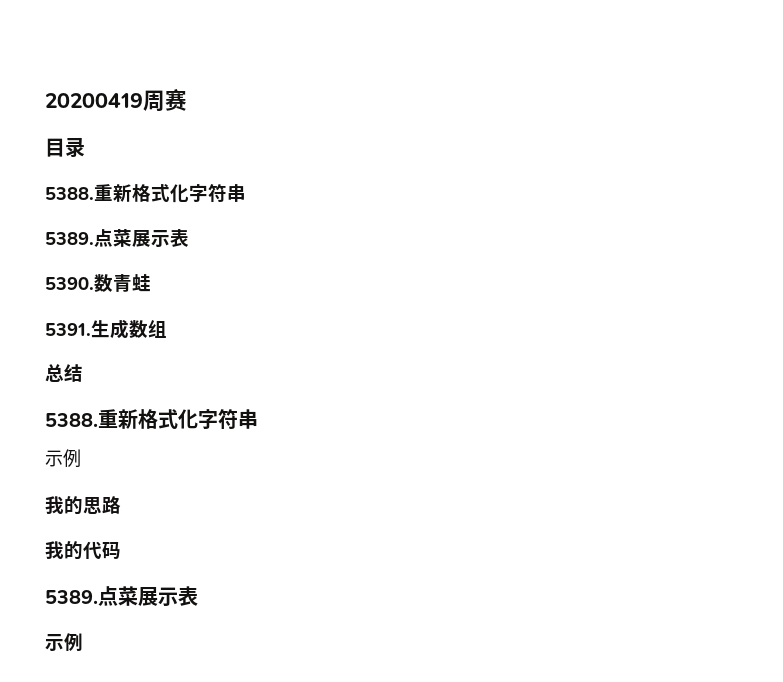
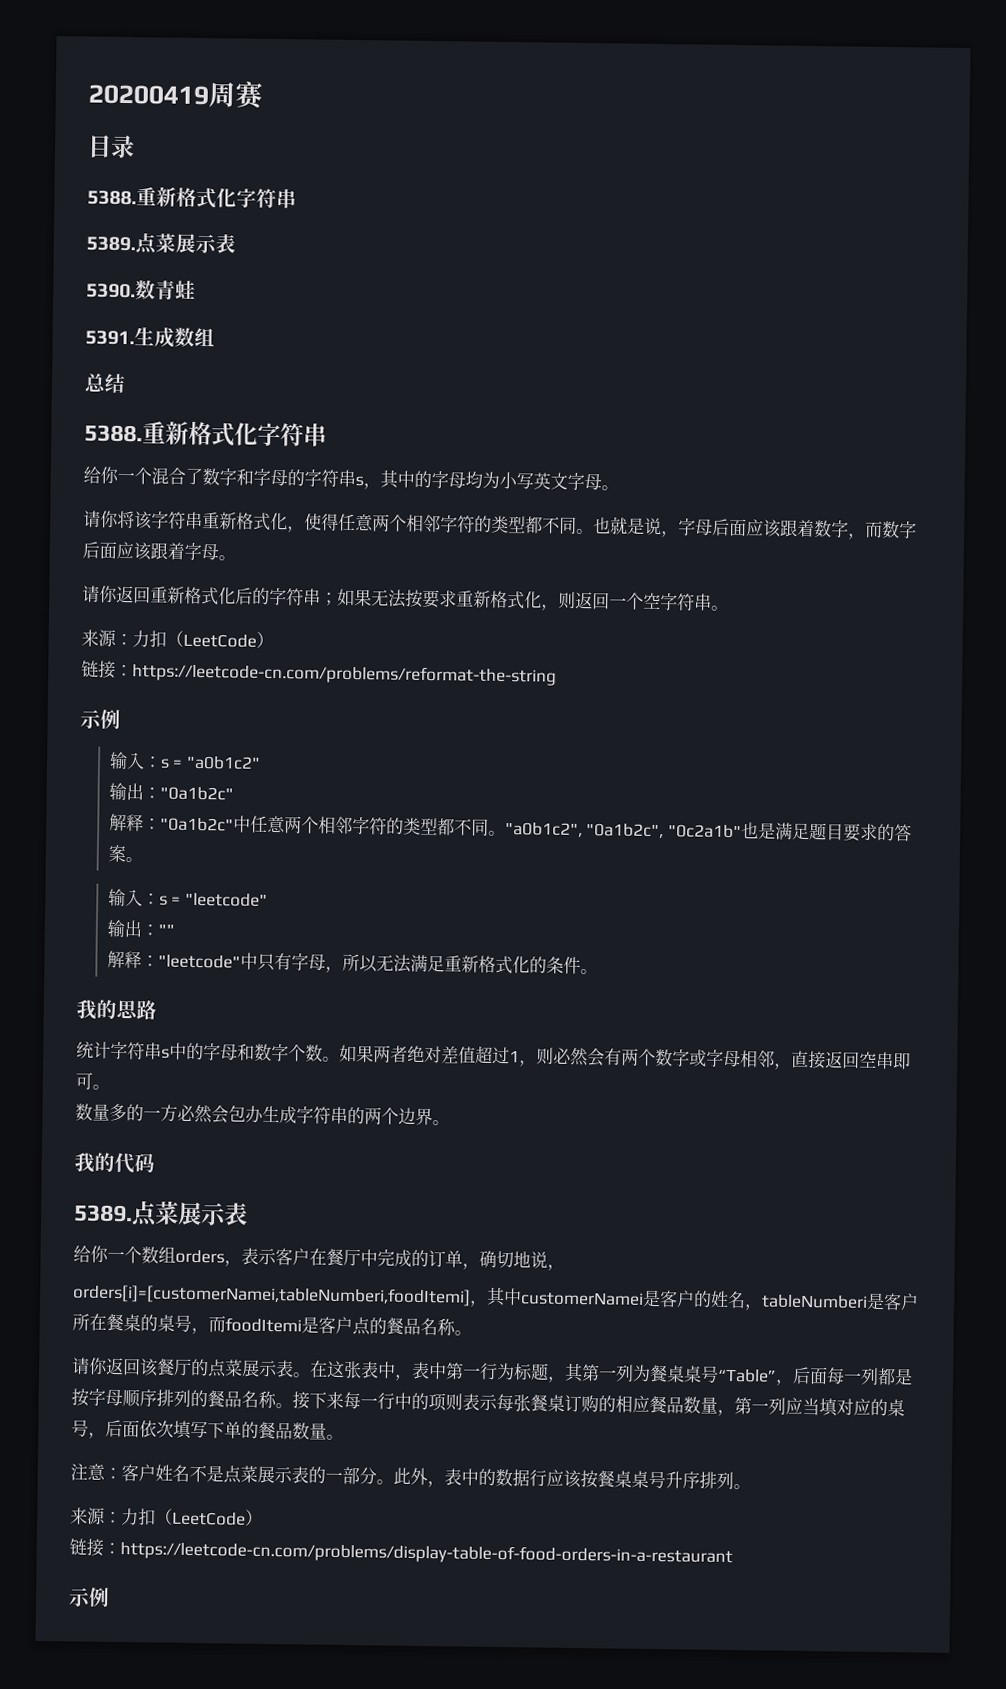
[45,449,81,468] [45,496,121,515] 示例 // 我的思路 -> [83,466,619,491] [83,510,917,540] [82,541,236,561] [82,585,729,611] [81,629,274,648] [81,660,557,686] [80,709,121,729] [108,751,261,770] [108,782,234,801] [108,813,912,842] [107,844,143,863] [107,888,268,907] [106,919,175,938] [106,950,598,975] [76,999,157,1020] [76,1041,911,1070] [75,1072,110,1090] [75,1103,450,1126] 给你一个混合了数字和字母的字符串s，其中的字母均为小写英文字母。 // 请你将该字符串重新格式化，使得任意两个相邻字符的类型都不同。也就是说，字母后面应该跟着数字，而数字后面应该跟着字母。 // 请你返回重新格式化后的字符串；如果无法按要求重新格式化，则返回一个空字符串。 // 来源：力扣（LeetCode） // 链接：https://leetcode-cn.com/problems/reformat-the-string // 示例 // 输入：s = "a0b1c2" // 输出："0a1b2c" // 解释："0a1b2c"中任意两个相邻字符的类型都不同。"a0b1c2", "0a1b2c", "0c2a1b"也是满足题目要求的答案。 // 输入：s = "leetcode" // 输出："" // 解释："leetcode"中只有字母，所以无法满足重新格式化的条件。 // 我的思路 // 统计字符串s中的字母和数字个数。如果两者绝对差值超过1，则必然会有两个数字或字母相邻，直接返回空串即可。 // 数量多的一方必然会包办生成字符串的两个边界。
(198, 596) none -> [73,1245,565,1271] [72,1284,919,1311] [72,1313,472,1336] [72,1357,913,1386] [71,1388,905,1417] [71,1419,344,1440] [70,1463,751,1490] [70,1507,263,1526] [69,1538,733,1567] // 给你一个数组orders，表示客户在餐厅中完成的订单，确切地说， // orders[i]=[customerNamei,tableNumberi,foodItemi]，其中customerNamei是客户的姓名，tableNumberi是客户所在餐桌的桌号，而foodItemi是客户点的餐品名称。 // 请你返回该餐厅的点菜展示表。在这张表中，表中第一行为标题，其第一列为餐桌桌号“Table”，后面每一列都是按字母顺序排列的餐品名称。接下来每一行中的项则表示每张餐桌订购的相应餐品数量，第一列应当填对应的桌号，后面依次填写下单的餐品数量。 // 注意：客户姓名不是点菜展示表的一部分。此外，表中的数据行应该按餐桌桌号升序排列。 // 来源：力扣（LeetCode） // 链接：https://leetcode-cn.com/problems/display-table-of-food-orders-in-a-restaurant

